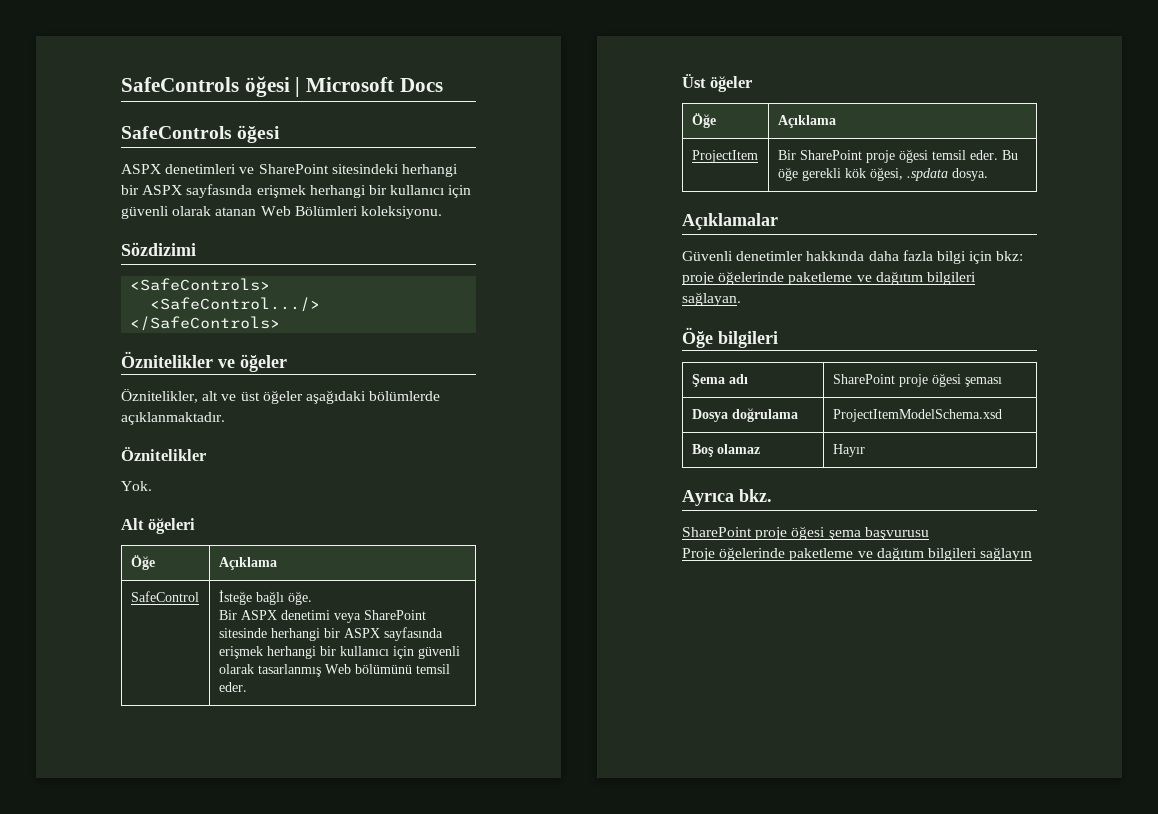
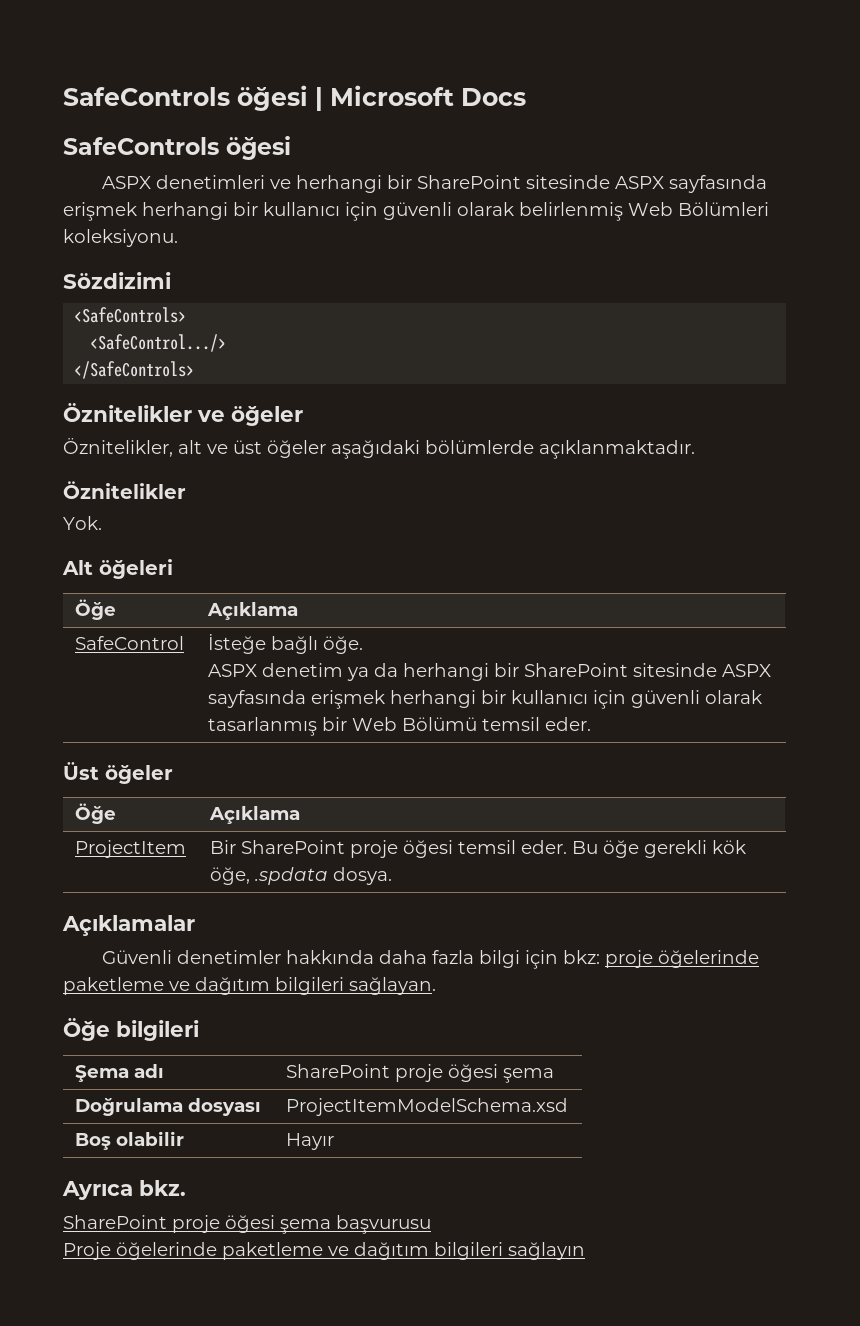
[258,164,458,177] [121,184,472,198] [121,206,257,219] SharePoint sitesindeki herhangi bir ASPX sayfasında erişmek herhangi bir kullanıcı için güvenli olarak atanan -> [296,175,768,193] [63,202,623,221] herhangi bir SharePoint sitesinde ASPX sayfasında erişmek herhangi bir kullanıcı için güvenli olarak belirlenmiş
[218,610,426,623] [218,628,340,641] Bir ASPX denetimi veya SharePoint sitesinde herhangi bir -> [207,663,717,681] ASPX denetim ya da herhangi bir SharePoint sitesinde
[324,664,412,674] Web bölümünü -> [321,717,477,731] bir Web Bölümü
[869,167,903,181] öğesi, -> [209,867,250,885] öğe,
[964,377,1002,387] [691,408,798,422] şeması // Dosya doğrulama -> [502,1068,554,1083] [74,1098,261,1116] şema // Doğrulama dosyası
[716,444,760,454] olamaz -> [115,1131,184,1146] olabilir

